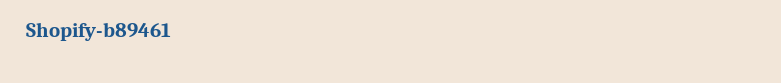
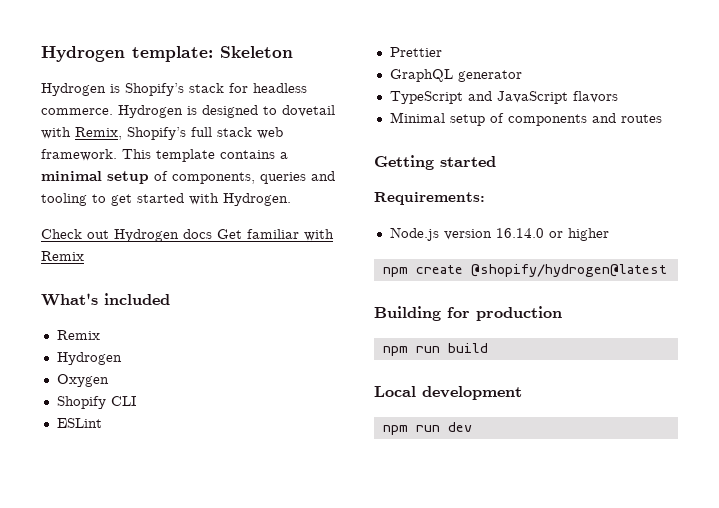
[26,22,171,41] Shopify-b89461 -> [41,46,293,62] [41,83,307,96] [41,105,335,118] [41,127,283,140] [41,149,288,162] [41,171,335,184] [41,193,291,206] [41,229,334,242] [41,251,84,261] [41,293,170,306] [56,330,100,340] [56,352,122,365] [56,374,109,387] [56,396,136,409] [56,418,102,428] [389,47,442,57] [389,69,522,82] [389,91,618,104] [389,112,662,126] [374,155,496,170] [374,192,485,205] [389,227,609,241] [382,264,667,277] [374,306,562,321] [382,343,488,356] [374,386,522,400] [382,422,472,435] Hydrogen template: Skeleton // Hydrogen is Shopify’s stack for headless commerce. Hydrogen is designed to dovetail with Remix, Shopify’s full stack web framework. This template contains a minimal setup of components, queries and tooling to get started with Hydrogen. // Check out Hydrogen docs Get familiar with Remix // What's included // Remix // Hydrogen // Oxygen // Shopify CLI // ESLint // Prettier // GraphQL generator // TypeScript and JavaScript flavors // Minimal setup of components and routes // Getting started // Requirements: // Node.js version 16.14.0 or higher // npm create @shopify/hydrogen@latest // Building for production // npm run build // Local development // npm run dev

